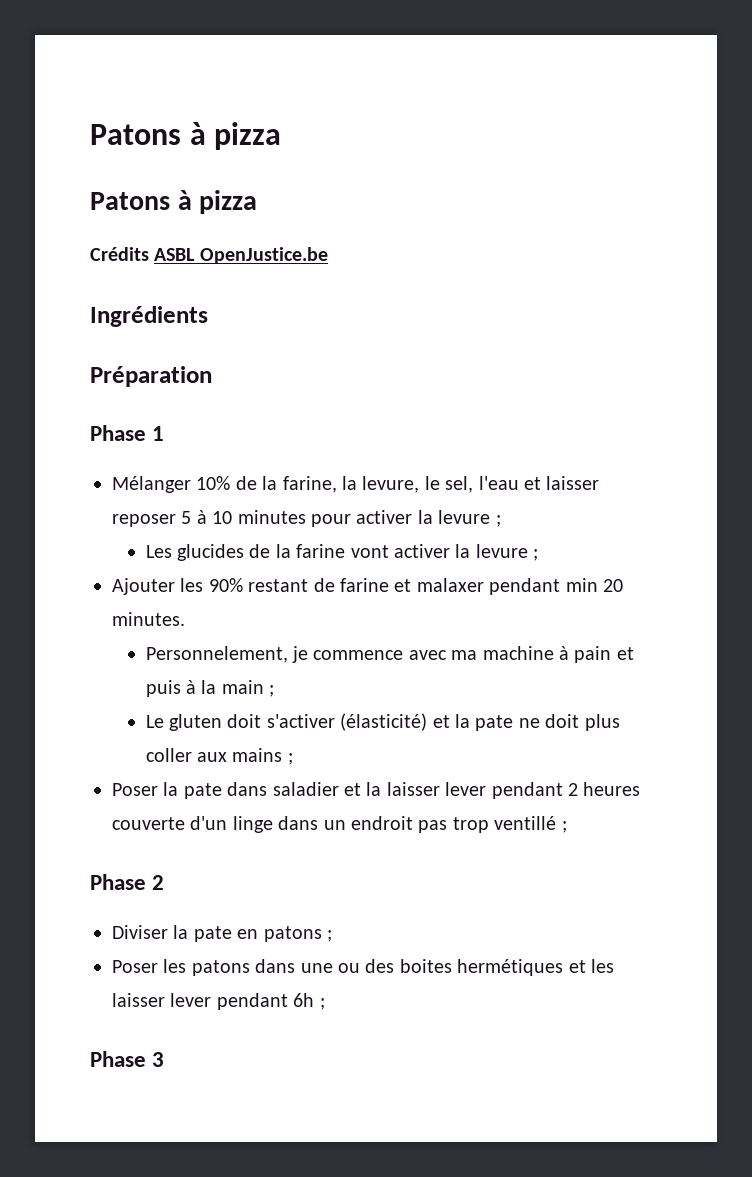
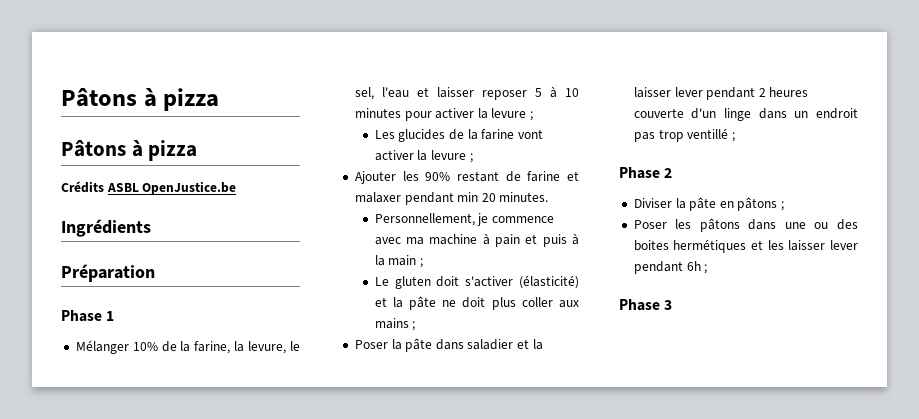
[90,122,282,150] [90,192,170,210] Patons à pizza // Patons -> [61,88,220,111] [61,140,126,157] Pâtons à pizza // Pâtons
[145,646,288,663] Personnelement, -> [374,213,475,226] Personnellement,
[475,715,514,731] pate -> [409,296,437,310] pâte
[183,783,222,799] pate -> [405,338,433,352] pâte
[193,926,322,942] pate en patons -> [689,197,778,211] pâte en pâtons
[191,960,250,976] patons -> [699,218,740,232] pâtons

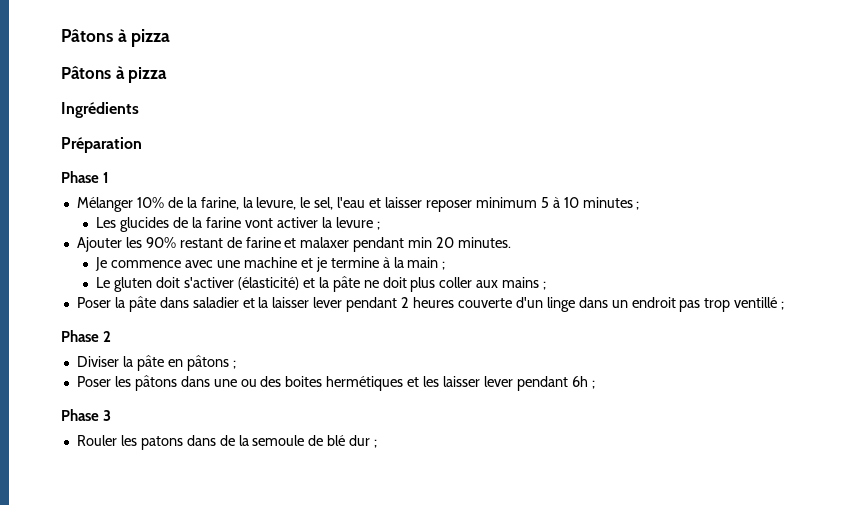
[61,181,237,195] // Crédits ASBL OpenJustice.be -> (168, 75) none
(527, 95) none -> [475,197,537,208] minimum
[404,108,527,121] pour activer la levure -> (633, 202) none
[374,213,555,226] [374,233,567,247] Personnellement, je commence avec ma machine à pain et puis -> [95,257,379,272] Je commence avec une machine et je termine
(673, 305) none -> [76,435,378,450] // Rouler les patons dans de la semoule de blé dur ;

